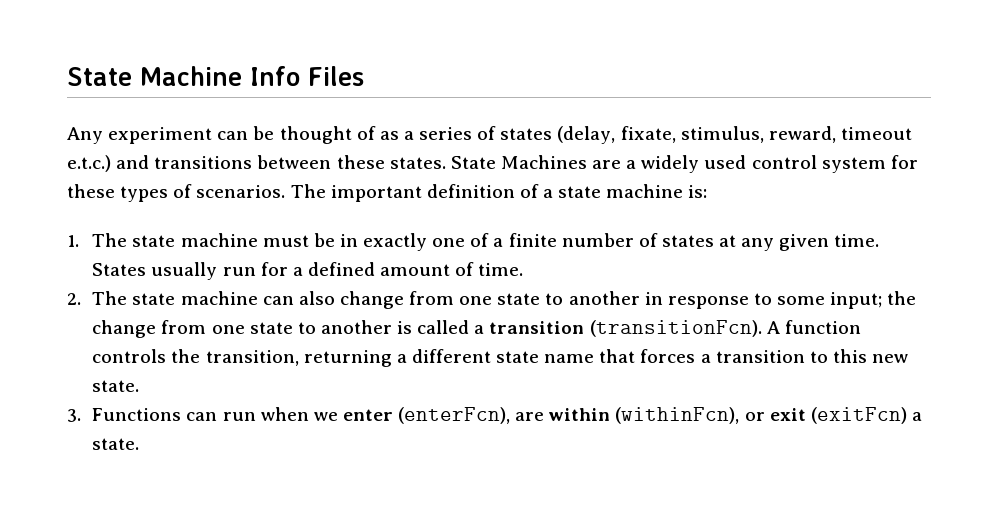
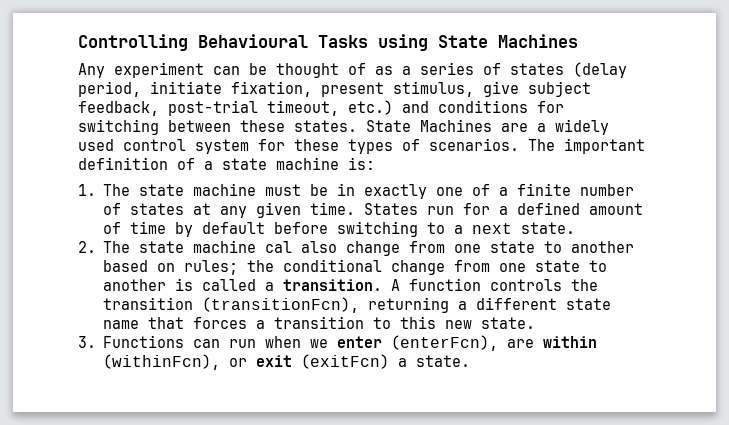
[67,66,364,86] State Machine Info Files -> [78,34,578,51] Controlling Behavioural Tasks using State Machines
[557,126,912,144] [67,155,253,172] (delay, fixate, stimulus, reward, timeout e.t.c.) and transitions -> [573,62,627,78] [78,81,591,97] [78,100,564,116] [78,119,159,135] (delay period, initiate fixation, present stimulus, give subject feedback, post-trial timeout, etc.) and conditions for switching
[151,262,218,280] usually -> (419, 209) none
[478,263,524,276] time. -> [130,221,576,237] time by default before switching to a next state.
[262,296,294,305] can -> [265,241,293,253] cal
[644,291,917,309] in response to some input; the -> [103,259,383,275] based on rules; the conditional
[489,320,762,337] transition (transitionFcn). -> [283,279,383,291] transition.
[205,350,299,366] transition, -> [103,297,360,313] transition (transitionFcn),

